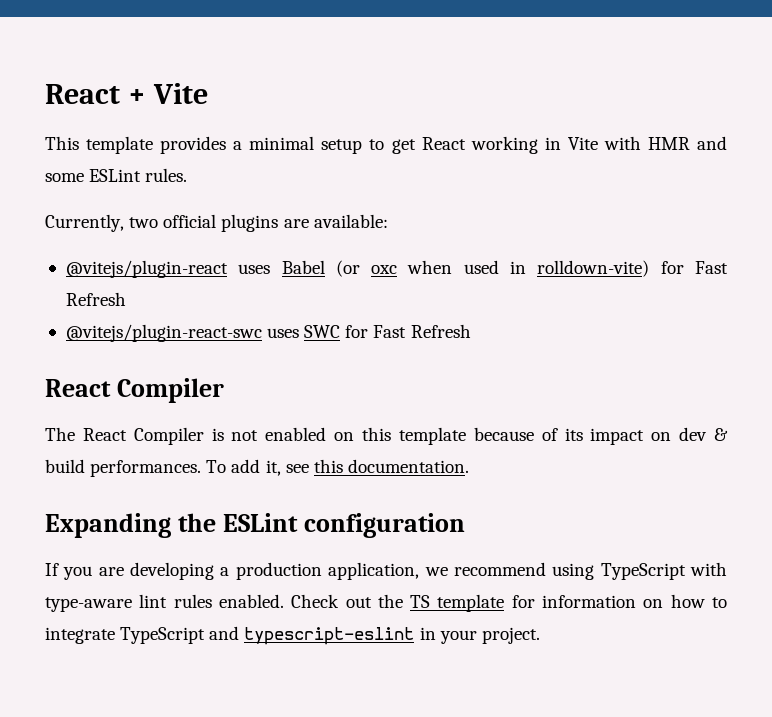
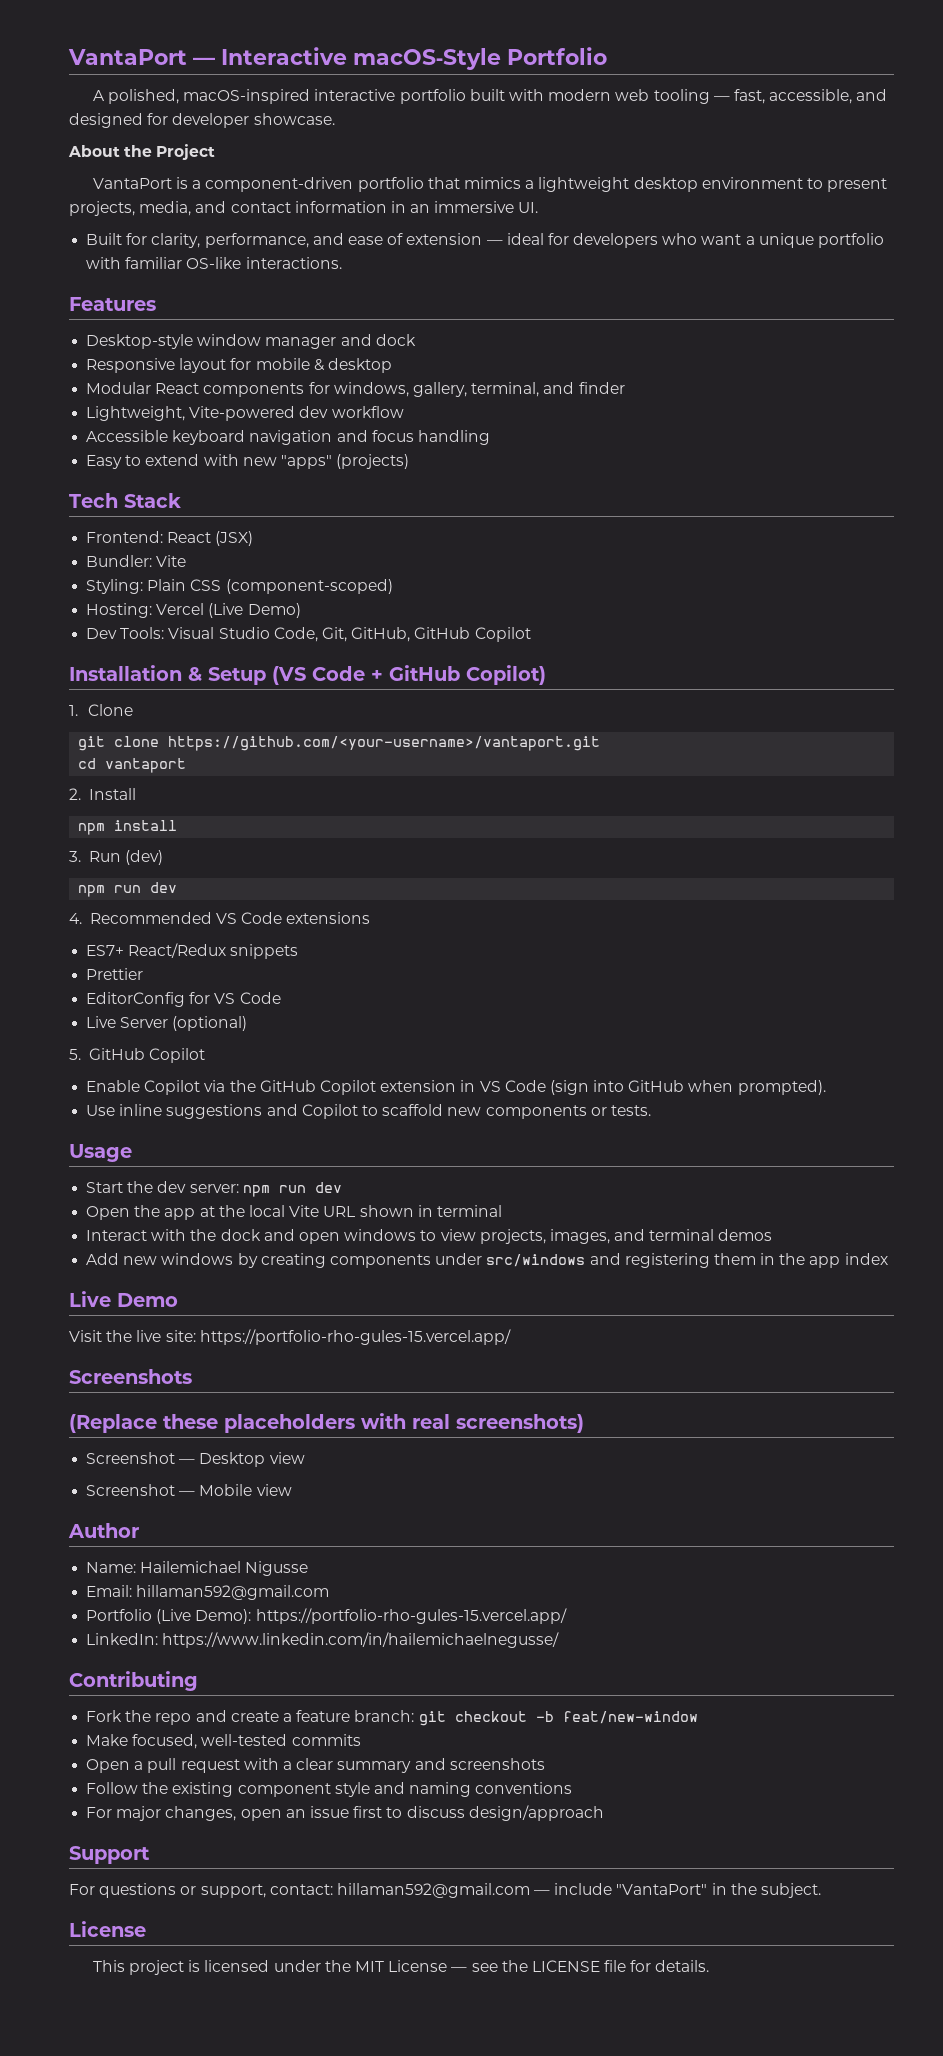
[45,83,208,104] [45,136,727,154] [45,168,188,182] [45,214,388,232] [65,260,728,278] [65,292,126,306] [65,324,471,342] [45,378,224,403] [45,427,729,445] [45,459,469,477] [45,513,465,538] [45,562,728,580] [45,594,727,612] [45,626,540,645] React + Vite // This template provides a minimal setup to get React working in Vite with HMR and some ESLint rules. // Currently, two official plugins are available: // @vitejs/plugin-react uses Babel (or oxc when used in rolldown-vite) for Fast Refresh // @vitejs/plugin-react-swc uses SWC for Fast Refresh // React Compiler // The React Compiler is not enabled on this template because of its impact on dev & build performances. To add it, see this documentation. // Expanding the ESLint configuration // If you are developing a production application, we recommend using TypeScript with type-aware lint rules enabled. Check out the TS template for information on how to integrate TypeScript and typescript-eslint in your project. -> [68,47,607,70] [92,89,888,104] [69,113,335,128] [68,144,216,160] [92,177,888,192] [69,201,539,216] [86,233,885,248] [86,257,342,269] [69,297,156,311] [86,334,416,349] [86,358,392,373] [86,382,625,397] [86,406,404,421] [86,430,490,445] [86,454,410,469] [69,493,181,508] [86,531,254,546] [86,555,187,567] [86,579,393,594] [86,603,301,618] [86,627,531,642] [69,665,546,685] [69,704,134,716] [78,736,601,751] [78,758,187,773] [69,788,136,800] [78,820,178,835] [69,850,163,865] [78,882,178,897] [69,912,371,924] [86,943,299,959] [86,968,144,980] [86,992,281,1007] [86,1016,248,1031] [69,1048,205,1063] [86,1080,826,1095] [86,1104,651,1119] [69,1144,132,1162] [86,1181,342,1197] [86,1205,502,1220] [86,1229,773,1244] [86,1253,888,1268] [69,1291,178,1307] [69,1329,511,1345] [69,1369,192,1384] [69,1413,584,1433] [86,1452,305,1467] [86,1484,292,1496] [68,1523,139,1538] [86,1561,309,1576] [86,1585,330,1600] [86,1608,567,1624] [86,1632,560,1648] [69,1671,198,1691] [86,1710,698,1726] [86,1734,361,1749] [86,1758,545,1773] [86,1782,573,1797] [86,1805,604,1821] [69,1846,150,1864] [69,1883,822,1898] [69,1921,146,1937] [92,1960,710,1975] VantaPort — Interactive macOS‑Style Portfolio // A polished, macOS-inspired interactive portfolio built with modern web tooling — fast, accessible, and designed for developer showcase. // About the Project // VantaPort is a component-driven portfolio that mimics a lightweight desktop environment to present projects, media, and contact information in an immersive UI. // Built for clarity, performance, and ease of extension — ideal for developers who want a unique portfolio with familiar OS-like interactions. // Features // Desktop-style window manager and dock // Responsive layout for mobile & desktop // Modular React components for windows, gallery, terminal, and finder // Lightweight, Vite-powered dev workflow // Accessible keyboard navigation and focus handling // Easy to extend with new "apps" (projects) // Tech Stack // Frontend: React (JSX) // Bundler: Vite // Styling: Plain CSS (component-scoped) // Hosting: Vercel (Live Demo) // Dev Tools: Visual Studio Code, Git, GitHub, GitHub Copilot // Installation & Setup (VS Code + GitHub Copilot) // 1. Clone // git clone https://github.com/<your-username>/vantaport.git // cd vantaport // 2. Install // npm install // 3. Run (dev) // npm run dev // 4. Recommended VS Code extensions // ES7+ React/Redux snippets // Prettier // EditorConfig for VS Code // Live Server (optional) // 5. GitHub Copilot // Enable Copilot via the GitHub Copilot extension in VS Code (sign into GitHub when prompted). // Use inline suggestions and Copilot to scaffold new components or tests. // Usage // Start the dev server: npm run dev // Open the app at the local Vite URL shown in terminal // Interact with the dock and open windows to view projects, images, and terminal demos // Add new windows by creating components under src/windows and registering them in the app index // Live Demo // Visit the live site: https://portfolio-rho-gules-15.vercel.app/ // Screenshots // (Replace these placeholders with real screenshots) // Screenshot — Desktop view // Screenshot — Mobile view // Author // Name: Hailemichael Nigusse // Email: hillaman592@gmail.com // Portfolio (Live Demo): https://portfolio-rho-gules-15.vercel.app/ // LinkedIn: https://www.linkedin.com/in/hailemichaelnegusse/ // Contributing // Fork the repo and create a feature branch: git checkout -b feat/new-window // Make focused, well-tested commits // Open a pull request with a clear summary and screenshots // Follow the existing component style and naming conventions // For major changes, open an issue first to discuss design/approach // Support // For questions or support, contact: hillaman592@gmail.com — include "VantaPort" in the subject. // License // This project is licensed under the MIT License — see the LICENSE file for details.

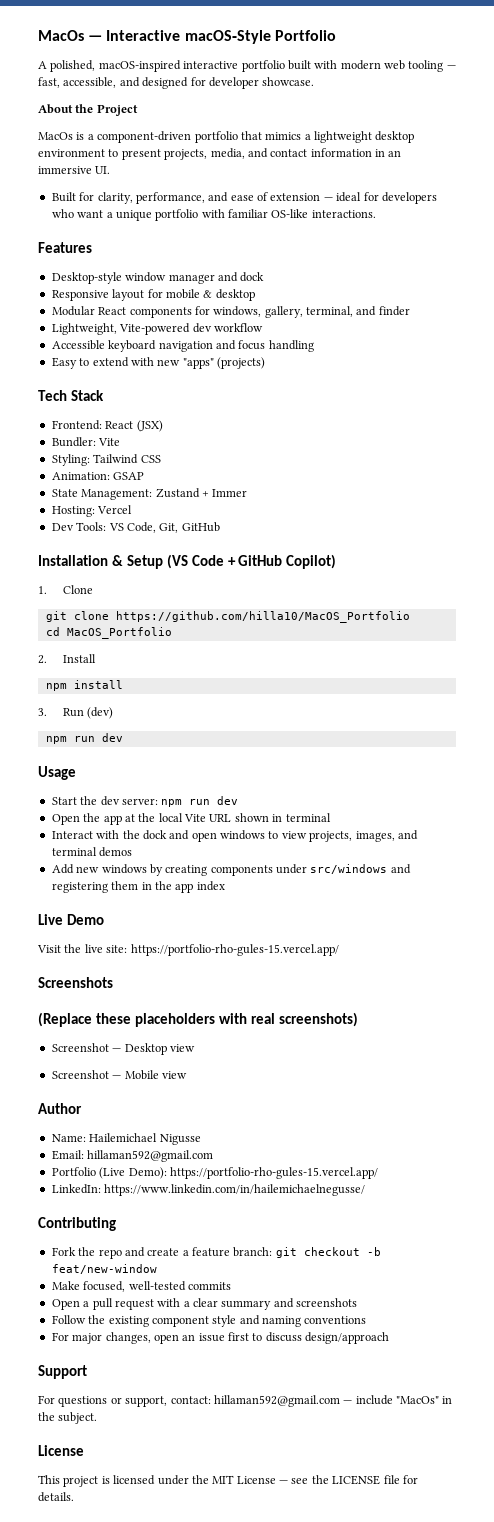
[68,49,187,65] VantaPort -> [38,30,84,41] MacOs
[92,178,172,189] VantaPort -> [38,132,73,140] MacOs
[147,579,187,591] Plain -> [93,454,139,464] Tailwind
[225,579,393,594] (component-scoped) -> [51,472,145,480] [51,488,248,500] // Animation: GSAP // State Management: Zustand + Immer
[208,603,301,618] (Live Demo) -> (133, 509) none
[168,627,270,639] Visual Studio -> [108,523,124,531] VS
[351,627,531,642] GitHub, GitHub Copilot -> [181,522,220,532] GitHub
[168,736,601,751] https://github.com/<your-username>/vantaport.git -> [115,611,410,623] https://github.com/hilla10/MacOS_Portfolio
[105,758,187,773] vantaport -> [66,627,172,639] MacOS_Portfolio
[69,912,371,924] [86,943,299,959] [86,968,144,980] [86,992,281,1007] [86,1016,248,1031] [69,1048,205,1063] [86,1080,826,1095] [86,1104,651,1119] // 4. Recommended VS Code extensions // ES7+ React/Redux snippets // Prettier // EditorConfig for VS Code // Live Server (optional) // 5. GitHub Copilot // Enable Copilot via the GitHub Copilot extension in VS Code (sign into GitHub when prompted). // Use inline suggestions and Copilot to scaffold new components or tests. -> (123, 737) none
[616,1884,708,1895] "VantaPort" -> [396,1396,439,1404] "MacOs"

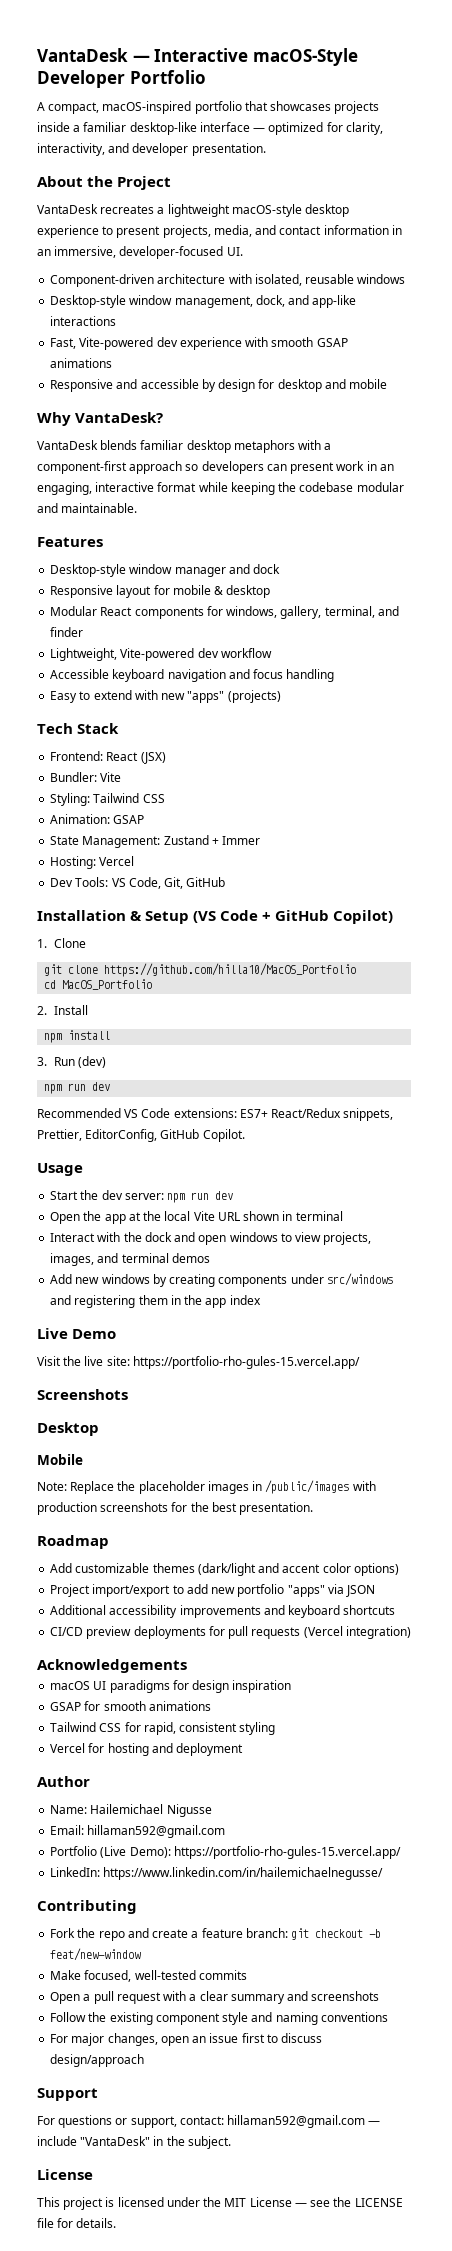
[38,30,84,41] MacOs -> [37,48,128,62] VantaDesk
(271, 37) none -> [37,70,125,88] Developer
[50,60,456,72] [38,77,315,89] [38,104,138,116] [38,131,415,143] [38,149,105,157] polished, macOS-inspired interactive portfolio built with modern web tooling — fast, accessible, and designed for developer showcase. // About the Project // MacOs is a component-driven portfolio that mimics a lightweight desktop environment -> [48,101,380,114] [37,122,383,135] [37,143,266,156] [37,176,172,190] [37,204,350,217] [37,225,99,238] compact, macOS‑inspired portfolio that showcases projects inside a familiar desktop-like interface — optimized for clarity, interactivity, and developer presentation. // About the Project // VantaDesk recreates a lightweight macOS-style desktop experience
[38,166,92,174] immersive -> [54,246,224,259] immersive, developer-focused
[51,192,437,204] [51,209,376,221] Built for clarity, performance, and ease of extension — ideal for developers who want a unique portfolio with familiar OS-like interactions. -> [50,274,406,287] [50,295,357,308] [50,316,117,326] [50,337,348,350] [50,358,113,368] [50,379,388,392] [37,412,164,426] [37,440,332,453] [37,461,394,474] [37,482,404,495] [37,503,138,513] Component-driven architecture with isolated, reusable windows // Desktop-style window management, dock, and app-like interactions // Fast, Vite-powered dev experience with smooth GSAP animations // Responsive and accessible by design for desktop and mobile // Why VantaDesk? // VantaDesk blends familiar desktop metaphors with a component-first approach so developers can present work in an engaging, interactive format while keeping the codebase modular and maintainable.
(123, 737) none -> [37,1108,394,1121] [37,1129,245,1142] // Recommended VS Code extensions: ES7+ React/Redux snippets, Prettier, EditorConfig, GitHub Copilot.
[38,1012,358,1027] [51,1043,195,1055] [51,1070,187,1080] (Replace these placeholders with real screenshots) // Screenshot — Desktop view // Screenshot — Mobile view -> [37,1422,99,1436] [37,1454,83,1465] [37,1480,376,1494] [37,1502,314,1515] [37,1535,109,1549] [50,1563,399,1576] [50,1584,376,1597] [50,1605,396,1618] [50,1626,411,1639] [37,1659,187,1673] [50,1680,292,1693] [50,1701,211,1711] [50,1722,276,1735] [50,1743,244,1756] Desktop // Mobile // Note: Replace the placeholder images in /public/images with production screenshots for the best presentation. // Roadmap // Add customizable themes (dark/light and accent color options) // Project import/export to add new portfolio "apps" via JSON // Additional accessibility improvements and keyboard shortcuts // CI/CD preview deployments for pull requests (Vercel integration) // Acknowledgements // macOS UI paradigms for design inspiration // GSAP for smooth animations // Tailwind CSS for rapid, consistent styling // Vercel for hosting and deployment
[396,1396,439,1404] "MacOs" -> [80,2136,151,2146] "VantaDesk"

